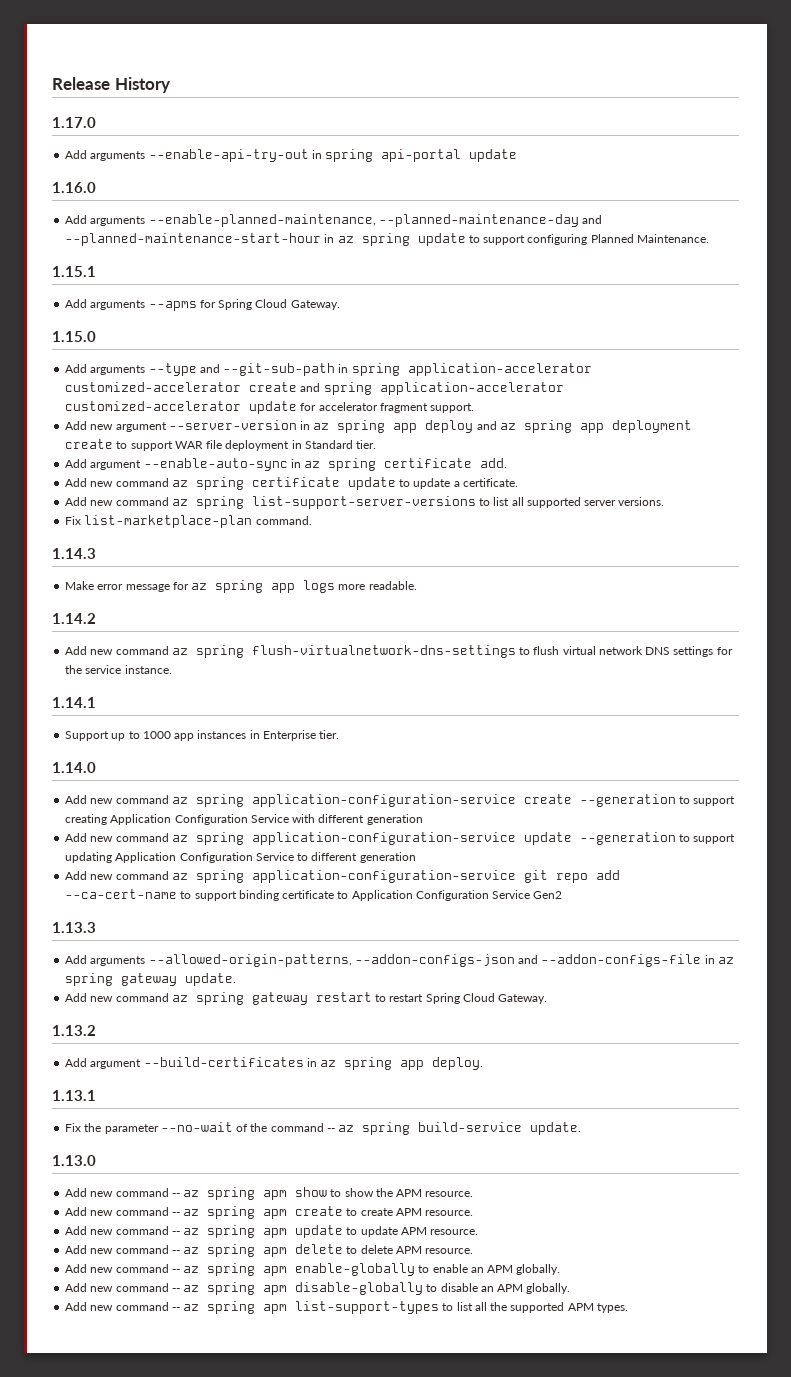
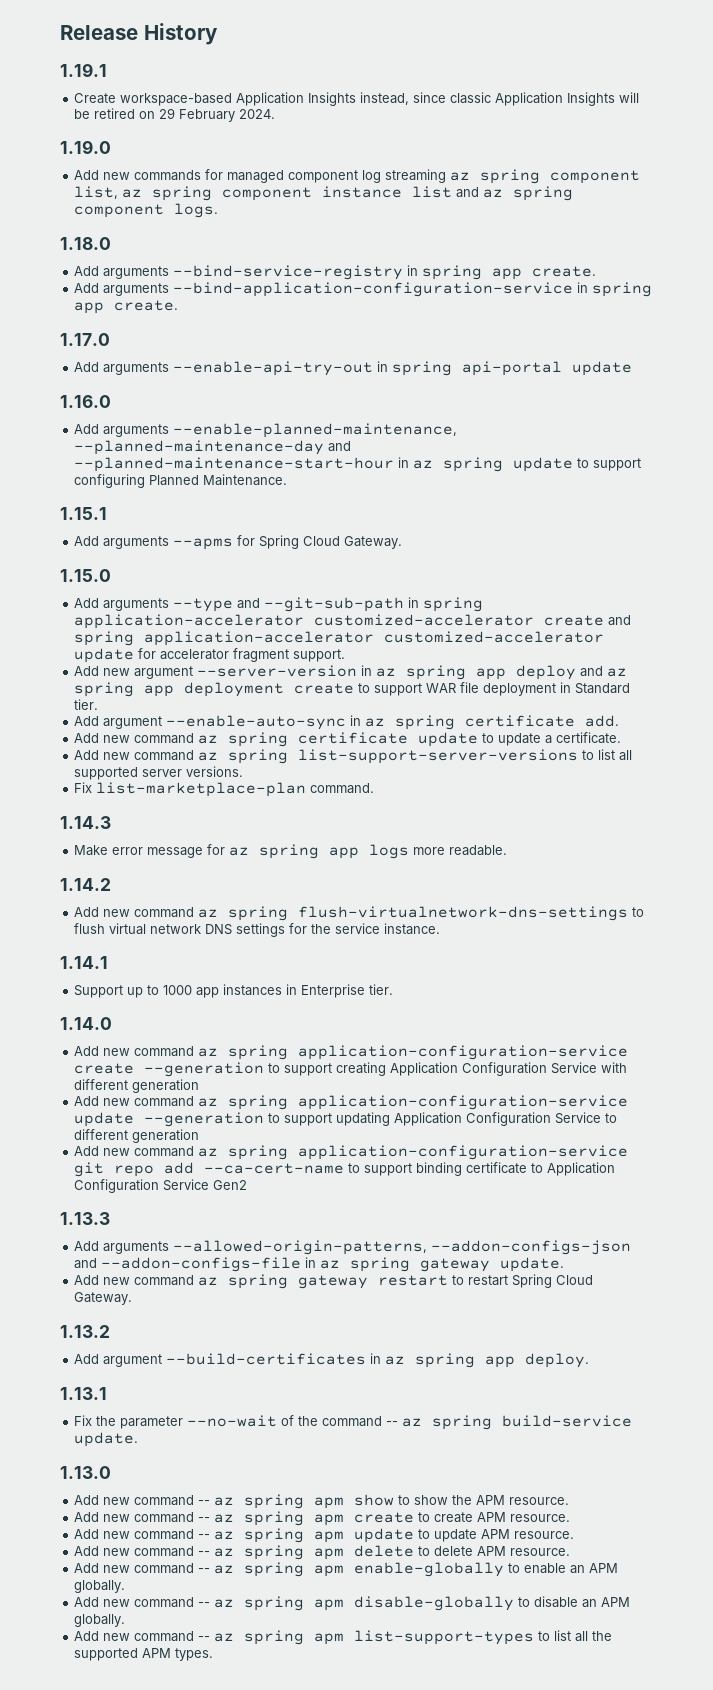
(170, 85) none -> [60,63,107,77] [74,92,640,106] [74,108,276,122] [60,140,111,154] [74,169,641,184] [74,186,574,201] [74,203,219,218] [60,237,111,250] [74,265,597,280] [74,282,653,297] [74,300,179,314] // 1.19.1 // Create workspace-based Application Insights instead, since classic Application Insights will be retired on 29 February 2024. // 1.19.0 // Add new commands for managed component log streaming az spring component list, az spring component instance list and az spring component logs. // 1.18.0 // Add arguments --bind-service-registry in spring app create. // Add arguments --bind-application-configuration-service in spring app create.

